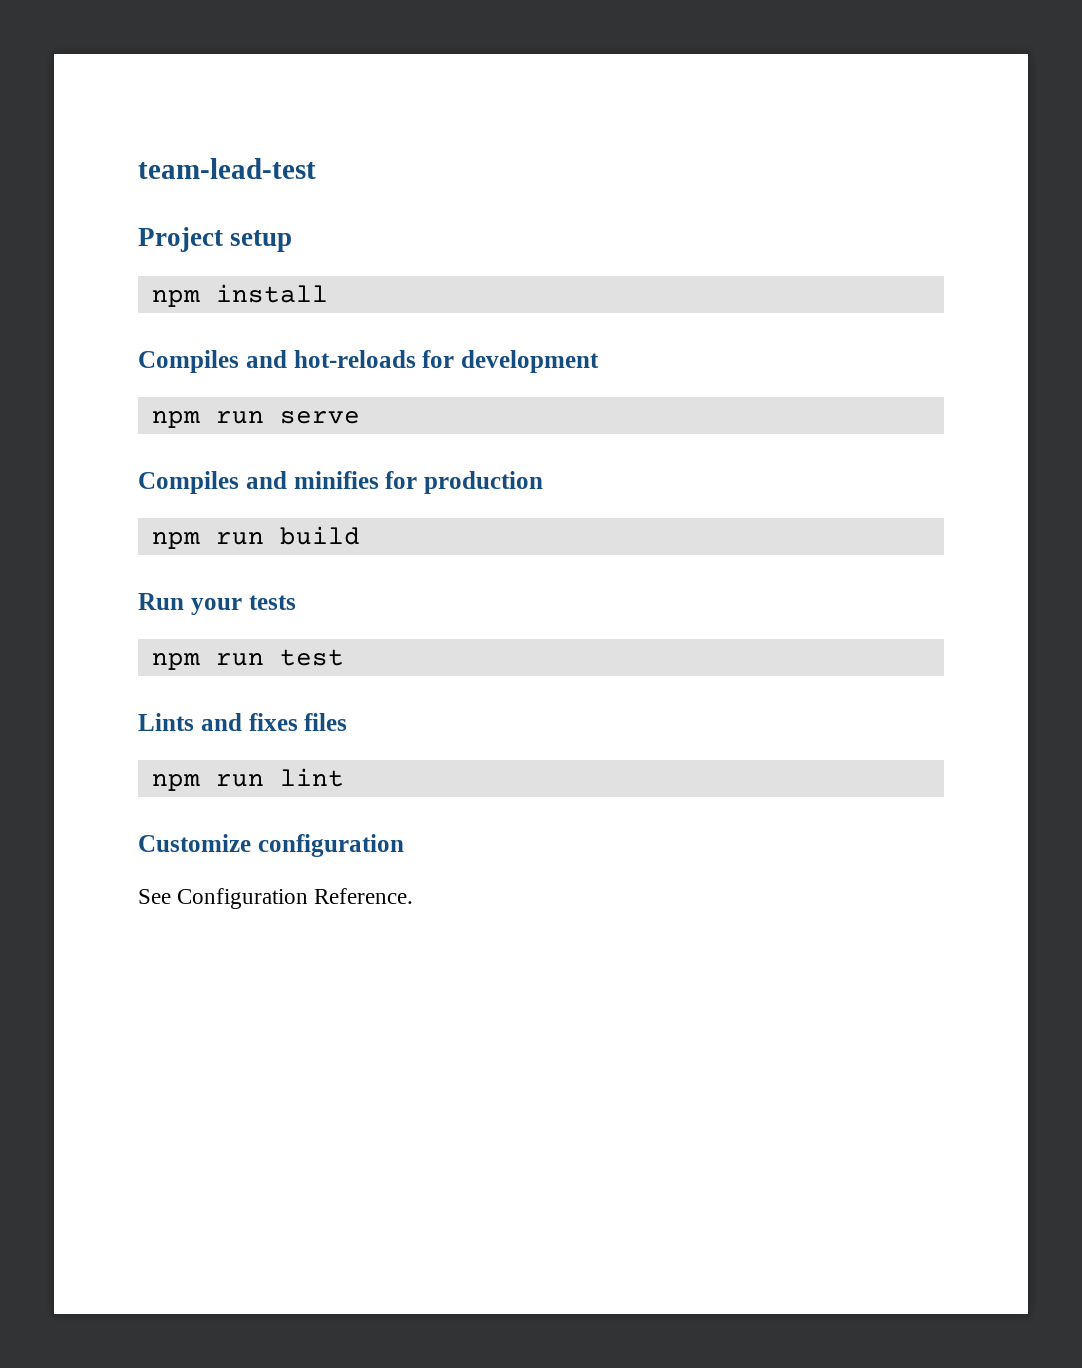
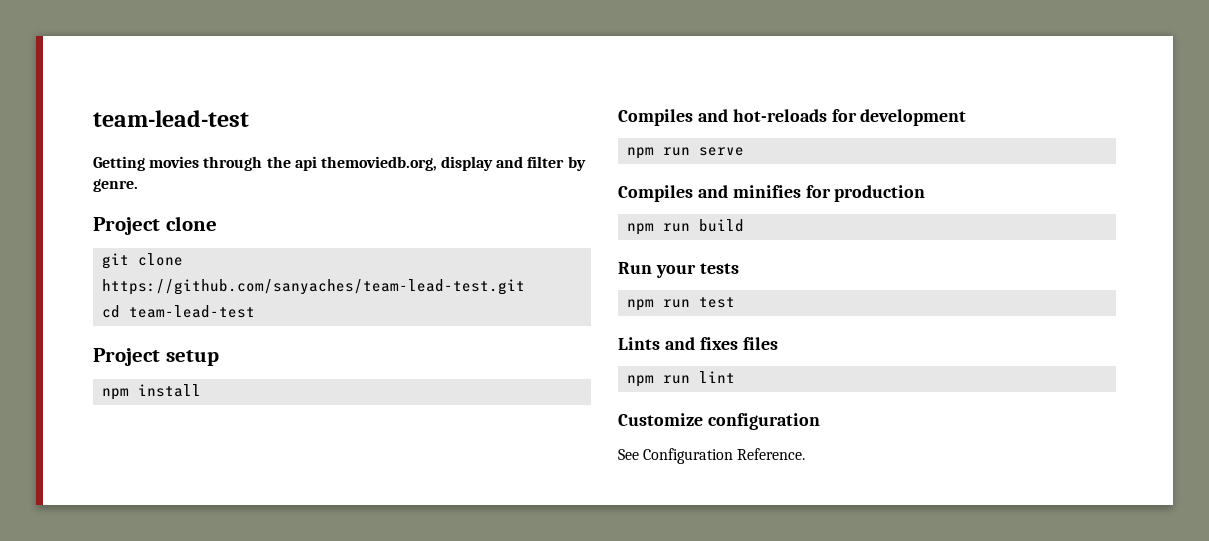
[138,158,316,179] team-lead-test -> [93,110,249,127] [93,156,586,171] [93,179,138,192] [93,216,217,235] [102,253,184,269] [102,279,526,295] [102,305,256,318] team-lead-test // Getting movies through the api themoviedb.org, display and filter by genre. // Project clone // git clone https://github.com/sanyaches/team-lead-test.git // cd team-lead-test

